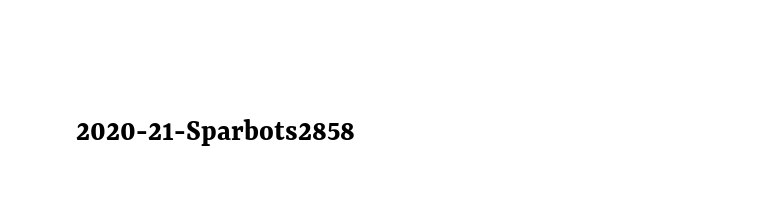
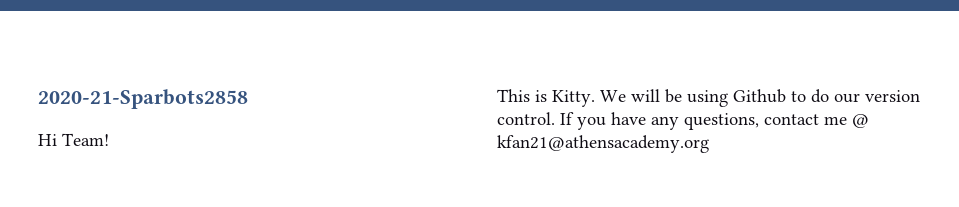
(355, 132) none -> [38,133,109,146] [497,89,920,107] [497,112,869,130] [497,135,709,153] // Hi Team! // This is Kitty. We will be using Github to do our version control. If you have any questions, contact me @ kfan21@athensacademy.org

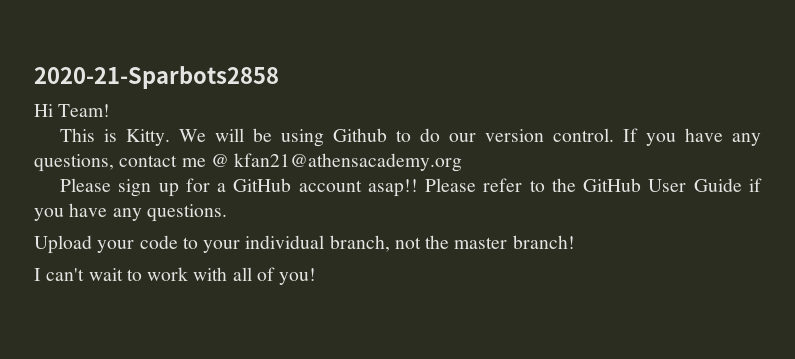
(709, 144) none -> [60,178,763,197] [34,203,227,222] [34,235,575,254] [34,267,317,285] // Please sign up for a GitHub account asap!! Please refer to the GitHub User Guide if you have any questions. // Upload your code to your individual branch, not the master branch! // I can't wait to work with all of you!

